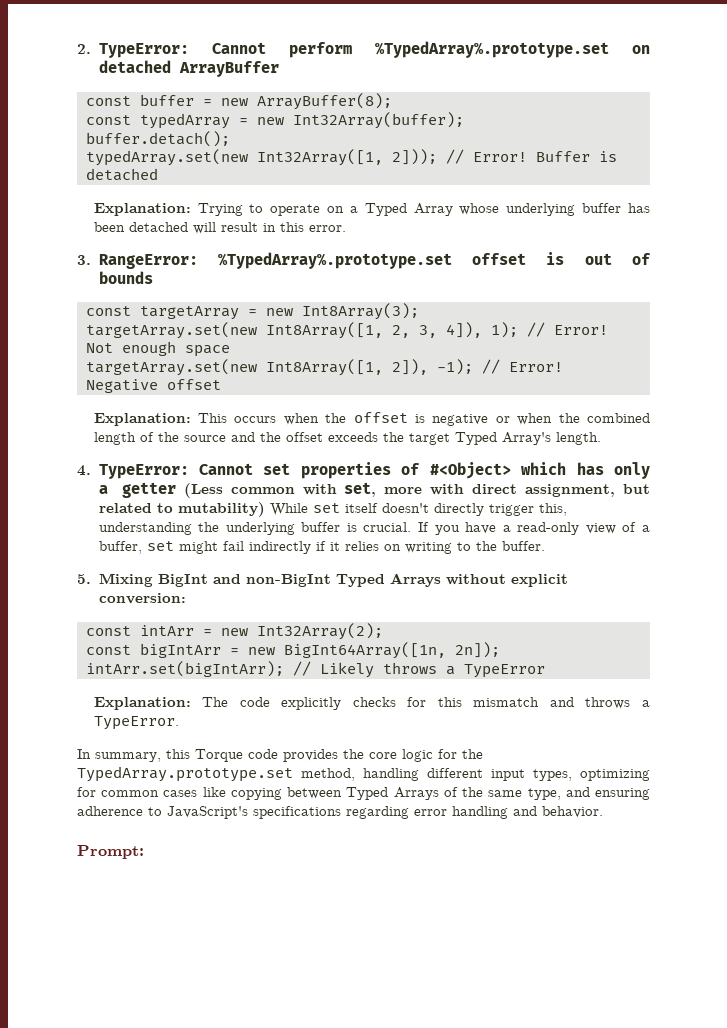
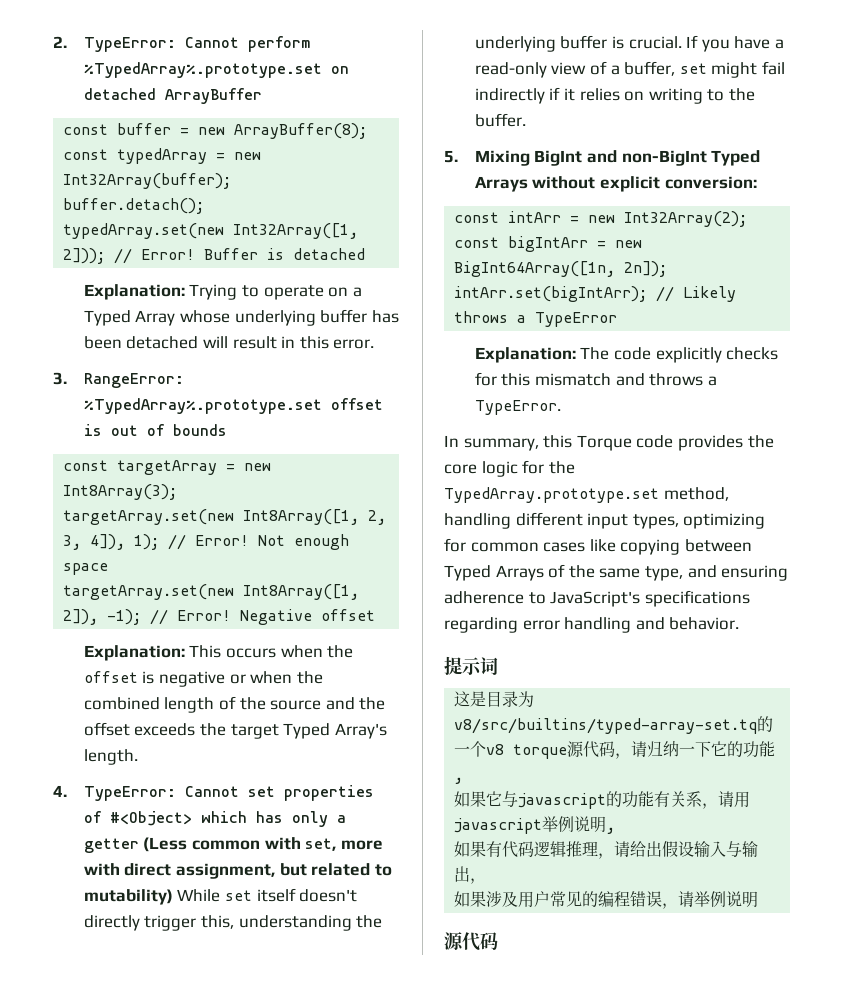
[77,845,144,859] Prompt: -> [444,656,498,675] [454,691,535,707] [454,716,774,734] [454,740,776,759] [454,777,464,784] [454,791,751,809] [454,816,616,834] [454,841,759,859] [454,866,487,884] [454,891,759,909] [444,932,498,951] 提示词 // 这是目录为v8/src/builtins/typed-array-set.tq的一个v8 torque源代码，请归纳一下它的功能, // 如果它与javascript的功能有关系，请用javascript举例说明, // 如果有代码逻辑推理，请给出假设输入与输出， // 如果涉及用户常见的编程错误，请举例说明 // 源代码

